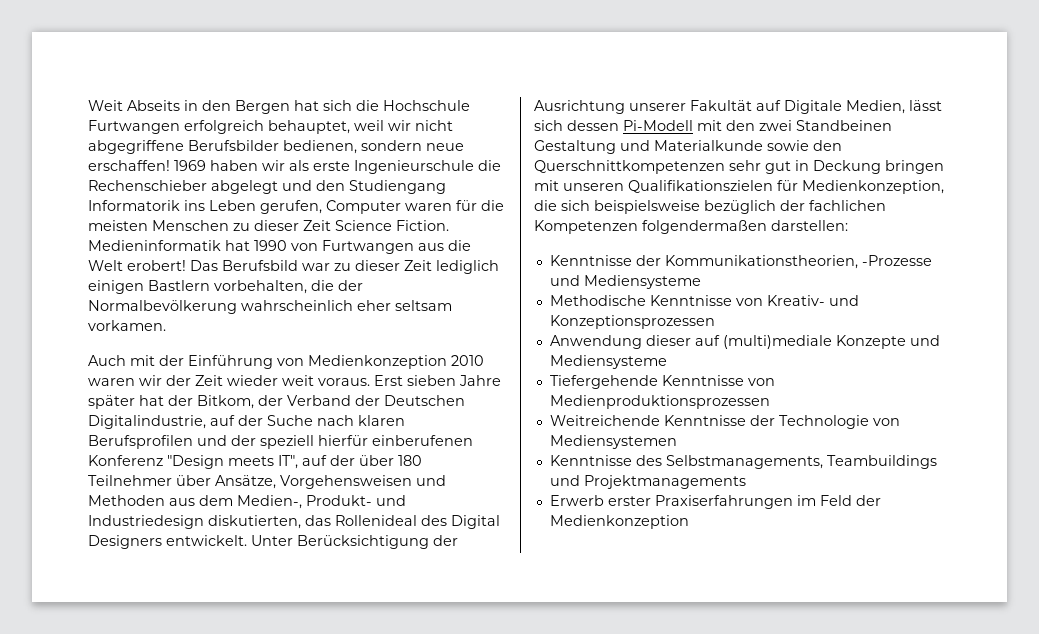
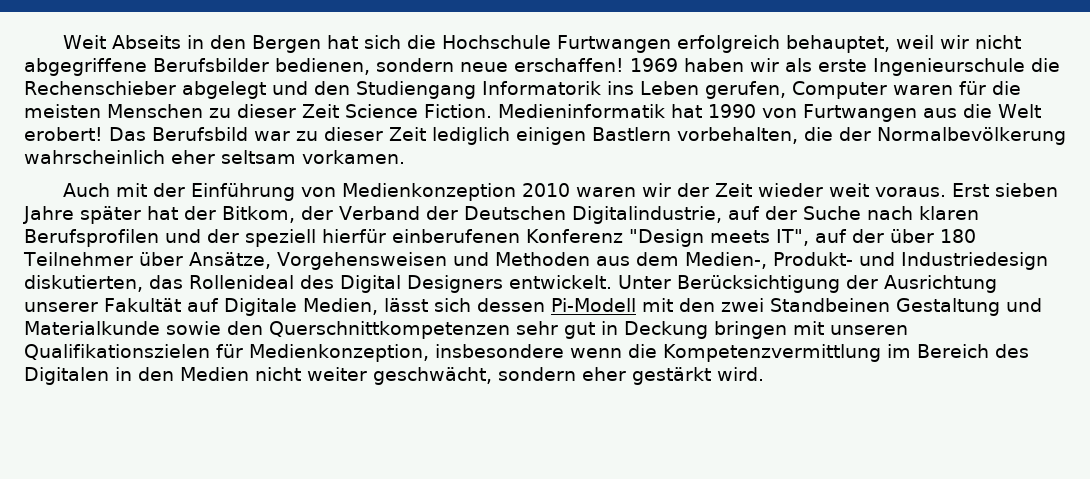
[534,200,886,214] [534,220,848,234] [549,255,932,269] [549,275,701,289] [549,295,859,306] [549,315,715,329] [549,335,940,349] [549,355,667,369] [549,375,775,389] [549,395,770,409] [549,415,900,429] [549,435,677,449] [549,455,937,469] [549,475,746,489] [549,495,881,509] [549,515,689,529] die sich beispielsweise bezüglich der fachlichen Kompetenzen folgendermaßen darstellen: // Kenntnisse der Kommunikationstheorien, -Prozesse und Mediensysteme // Methodische Kenntnisse von Kreativ- und Konzeptionsprozessen // Anwendung dieser auf (multi)mediale Konzepte und Mediensysteme // Tiefergehende Kenntnisse von Medienproduktionsprozessen // Weitreichende Kenntnisse der Technologie von Mediensystemen // Kenntnisse des Selbstmanagements, Teambuildings und Projektmanagements // Erwerb erster Praxiserfahrungen im Feld der Medienkonzeption -> [434,344,1029,362] [24,367,764,385] insbesondere wenn die Kompetenzvermittlung im Bereich des Digitalen in den Medien nicht weiter geschwächt, sondern eher gestärkt wird.

